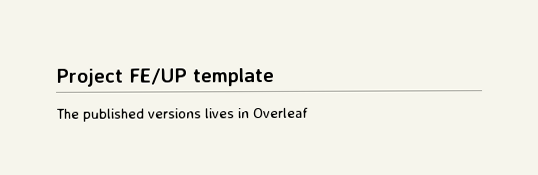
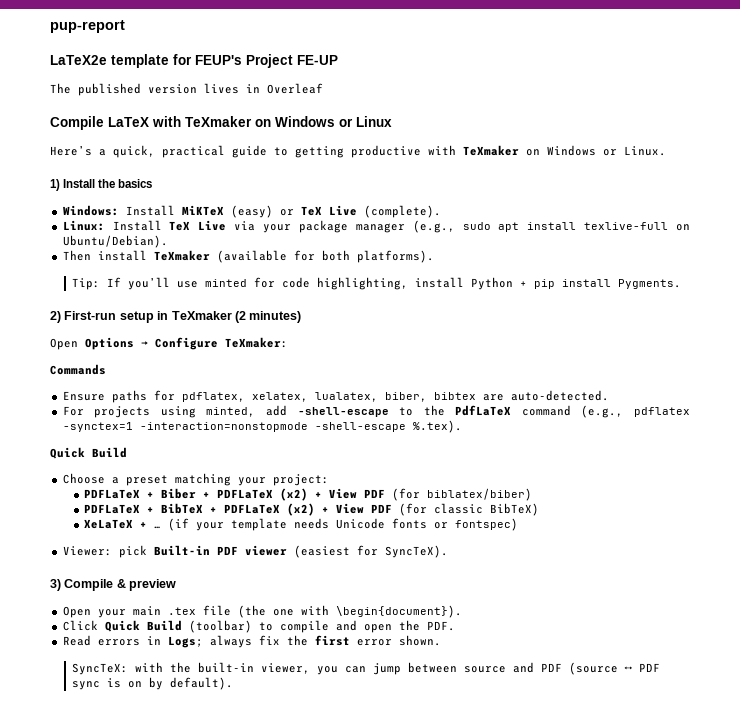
[55,67,274,87] Project FE/UP template -> [50,20,125,33] [50,54,338,68] pup-report // LaTeX2e template for FEUP's Project FE-UP
[148,108,202,119] versions -> [148,84,197,94] version
(309, 113) none -> [50,116,392,130] [50,145,666,158] [50,179,153,191] [62,205,441,218] [62,220,691,233] [62,235,168,248] [62,250,434,263] [71,277,681,290] [50,311,302,323] [50,337,288,350] [50,364,106,375] [62,390,609,403] [62,405,691,418] [62,420,462,433] [50,447,127,459] [62,473,329,486] [84,488,533,501] [84,503,540,516] [84,518,519,531] [62,545,448,558] [50,579,177,591] [62,605,462,618] [62,620,455,633] [62,635,441,648] [71,662,660,675] [71,677,233,690] // Compile LaTeX with TeXmaker on Windows or Linux // Here’s a quick, practical guide to getting productive with TeXmaker on Windows or Linux. // 1) Install the basics // Windows: Install MiKTeX (easy) or TeX Live (complete). // Linux: Install TeX Live via your package manager (e.g., sudo apt install texlive-full on Ubuntu/Debian). // Then install TeXmaker (available for both platforms). // Tip: If you’ll use minted for code highlighting, install Python + pip install Pygments. // 2) First-run setup in TeXmaker (2 minutes) // Open Options → Configure TeXmaker: // Commands // Ensure paths for pdflatex, xelatex, lualatex, biber, bibtex are auto-detected. // For projects using minted, add -shell-escape to the PdfLaTeX command (e.g., pdflatex -synctex=1 -interaction=nonstopmode -shell-escape %.tex). // Quick Build // Choose a preset matching your project: // PDFLaTeX + Biber + PDFLaTeX (x2) + View PDF (for biblatex/biber) // PDFLaTeX + BibTeX + PDFLaTeX (x2) + View PDF (for classic BibTeX) // XeLaTeX + … (if your template needs Unicode fonts or fontspec) // Viewer: pick Built-in PDF viewer (easiest for SyncTeX). // 3) Compile & preview // Open your main .tex file (the one with \begin{document}). // Click Quick Build (toolbar) to compile and open the PDF. // Read errors in Logs; always fix the first error shown. // SyncTeX: with the built-in viewer, you can jump between source and PDF (source ↔ PDF sync is on by default).

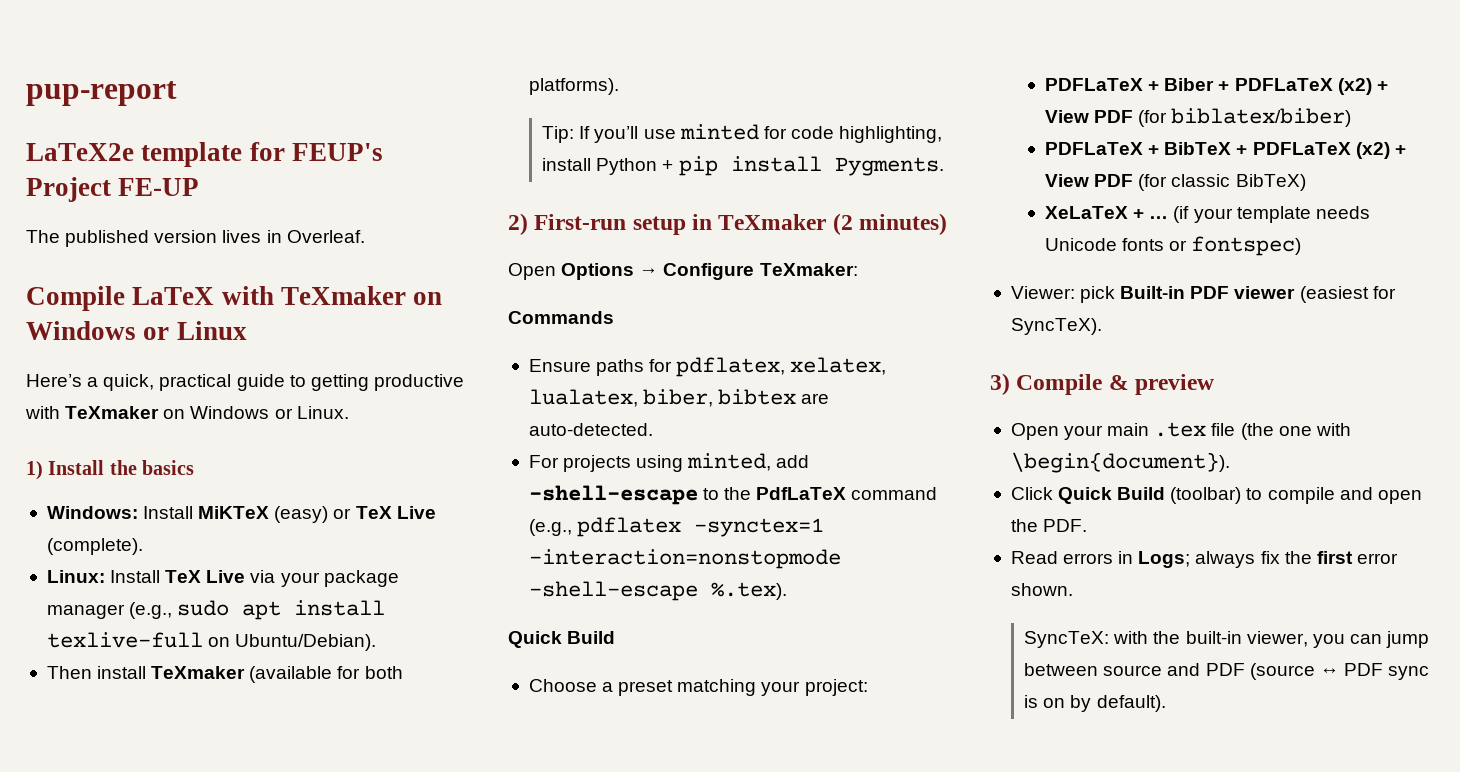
[267,83,323,94] Overleaf -> [286,230,365,243] Overleaf.

